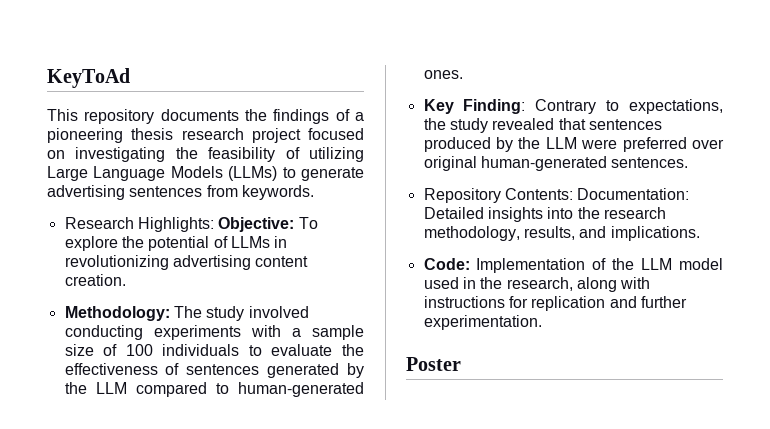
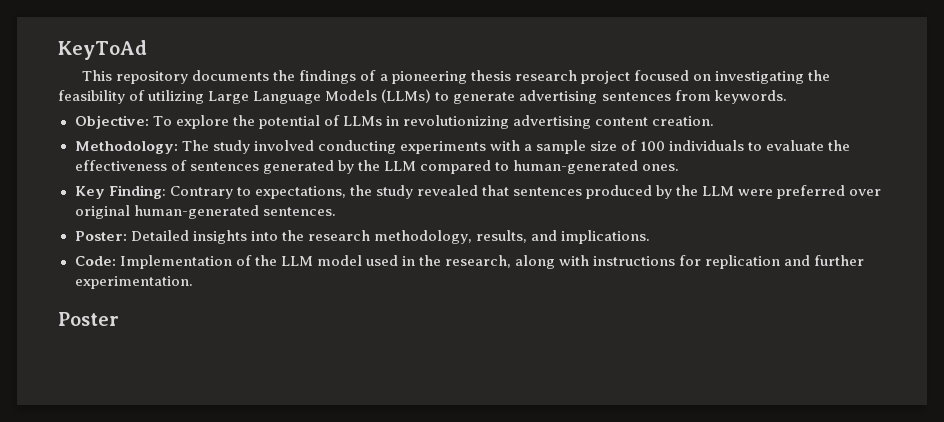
[64,217,214,232] Research Highlights: -> (787, 97) none
[423,188,690,203] Repository Contents: Documentation: -> [74,231,127,241] Poster:

